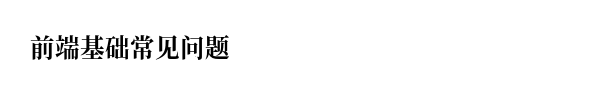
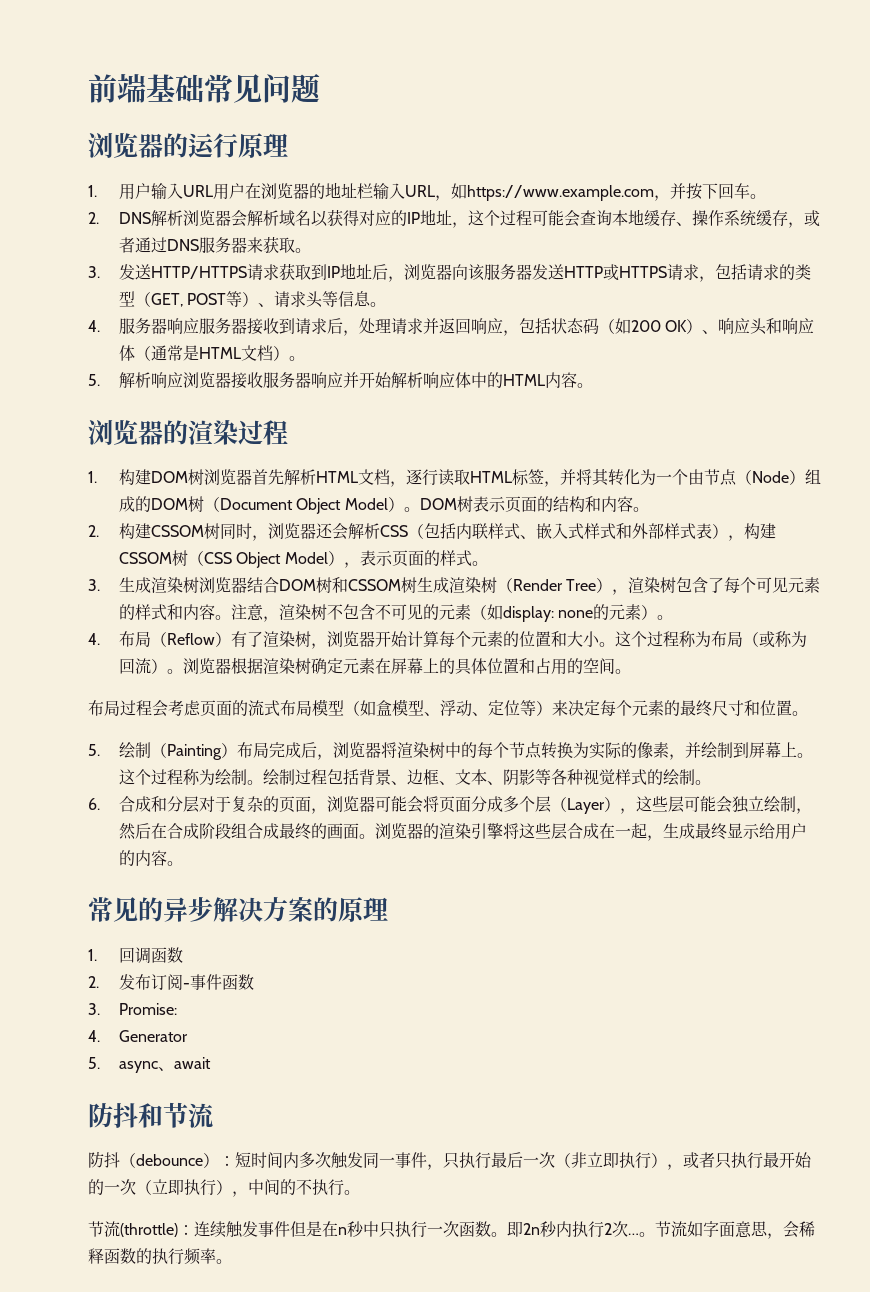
(230, 47) none -> [88,133,288,158] [88,182,767,201] [88,209,821,228] [119,236,312,253] [88,263,812,282] [119,291,387,308] [88,318,815,336] [119,345,306,361] [88,372,594,389] [88,419,288,445] [88,469,822,487] [119,496,649,514] [88,523,777,541] [119,550,488,568] [88,577,821,595] [119,604,674,622] [88,631,808,649] [119,657,632,675] [88,699,808,717] [88,742,814,760] [119,769,712,786] [88,796,813,814] [119,823,808,841] [119,850,184,866] [88,897,388,922] [88,947,184,964] [88,974,255,990] [88,1003,178,1015] [88,1030,189,1042] [88,1057,212,1073] [88,1102,214,1128] [88,1151,812,1170] [88,1179,360,1197] [88,1221,815,1239] [88,1248,232,1265] // 浏览器的运行原理 // 1.用户输入URL用户在浏览器的地址栏输入URL，如https://www.example.com，并按下回车。 // 2. DNS解析浏览器会解析域名以获得对应的IP地址，这个过程可能会查询本地缓存、操作系统缓存，或者通过DNS服务器来获取。 // 3.发送HTTP/HTTPS请求获取到IP地址后，浏览器向该服务器发送HTTP或HTTPS请求，包括请求的类型（GET, POST等）、请求头等信息。 // 4.服务器响应服务器接收到请求后，处理请求并返回响应，包括状态码（如200 OK）、响应头和响应体（通常是HTML文档）。 // 5.解析响应浏览器接收服务器响应并开始解析响应体中的HTML内容。 // 浏览器的渲染过程 // 1.构建DOM树浏览器首先解析HTML文档，逐行读取HTML标签，并将其转化为一个由节点（Node）组成的DOM树（Document Object Model）。DOM树表示页面的结构和内容。 // 2.构建CSSOM树同时，浏览器还会解析CSS（包括内联样式、嵌入式样式和外部样式表），构建CSSOM树（CSS Object Model），表示页面的样式。 // 3.生成渲染树浏览器结合DOM树和CSSOM树生成渲染树（Render Tree），渲染树包含了每个可见元素的样式和内容。注意，渲染树不包含不可见的元素（如display: none的元素）。 // 4.布局（Reflow）有了渲染树，浏览器开始计算每个元素的位置和大小。这个过程称为布局（或称为回流）。浏览器根据渲染树确定元素在屏幕上的具体位置和占用的空间。 // 布局过程会考虑页面的流式布局模型（如盒模型、浮动、定位等）来决定每个元素的最终尺寸和位置。 // 5.绘制（Painting）布局完成后，浏览器将渲染树中的每个节点转换为实际的像素，并绘制到屏幕上。这个过程称为绘制。绘制过程包括背景、边框、文本、阴影等各种视觉样式的绘制。 // 6.合成和分层对于复杂的页面，浏览器可能会将页面分成多个层（Layer），这些层可能会独立绘制，然后在合成阶段组合成最终的画面。浏览器的渲染引擎将这些层合成在一起，生成最终显示给用户的内容。 // 常见的异步解决方案的原理 // 1.回调函数 // 2.发布订阅-事件函数 // 3. Promise: // 4. Generator // 5. async、await // 防抖和节流 // 防抖（debounce）：短时间内多次触发同一事件，只执行最后一次（非立即执行），或者只执行最开始的一次（立即执行），中间的不执行。 // 节流(throttle)：连续触发事件但是在n秒中只执行一次函数。即2n秒内执行2次…。节流如字面意思，会稀释函数的执行频率。

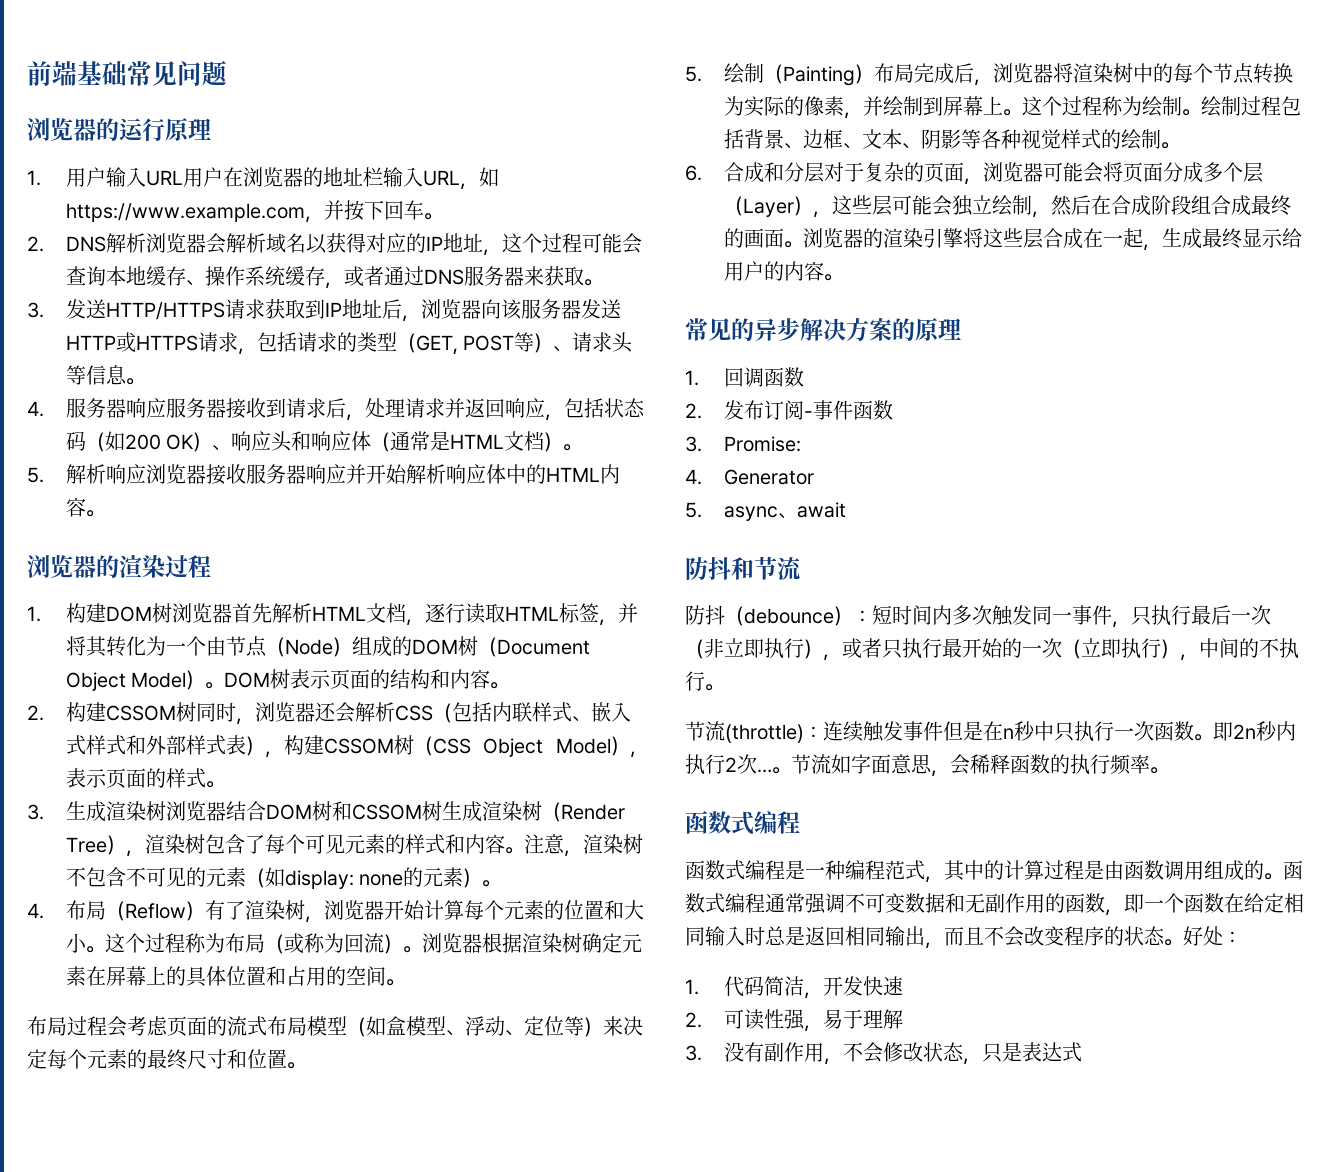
(232, 1261) none -> [685,811,800,835] [685,860,1303,883] [685,893,1304,916] [685,926,1242,949] [685,976,903,999] [685,1009,903,1032] [685,1042,1082,1065] // 函数式编程 // 函数式编程是一种编程范式，其中的计算过程是由函数调用组成的。函数式编程通常强调不可变数据和无副作用的函数，即一个函数在给定相同输入时总是返回相同输出，而且不会改变程序的状态。好处： // 1.代码简洁，开发快速 // 2.可读性强，易于理解 // 3.没有副作用，不会修改状态，只是表达式

